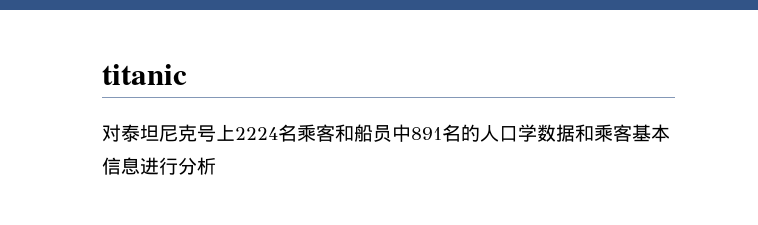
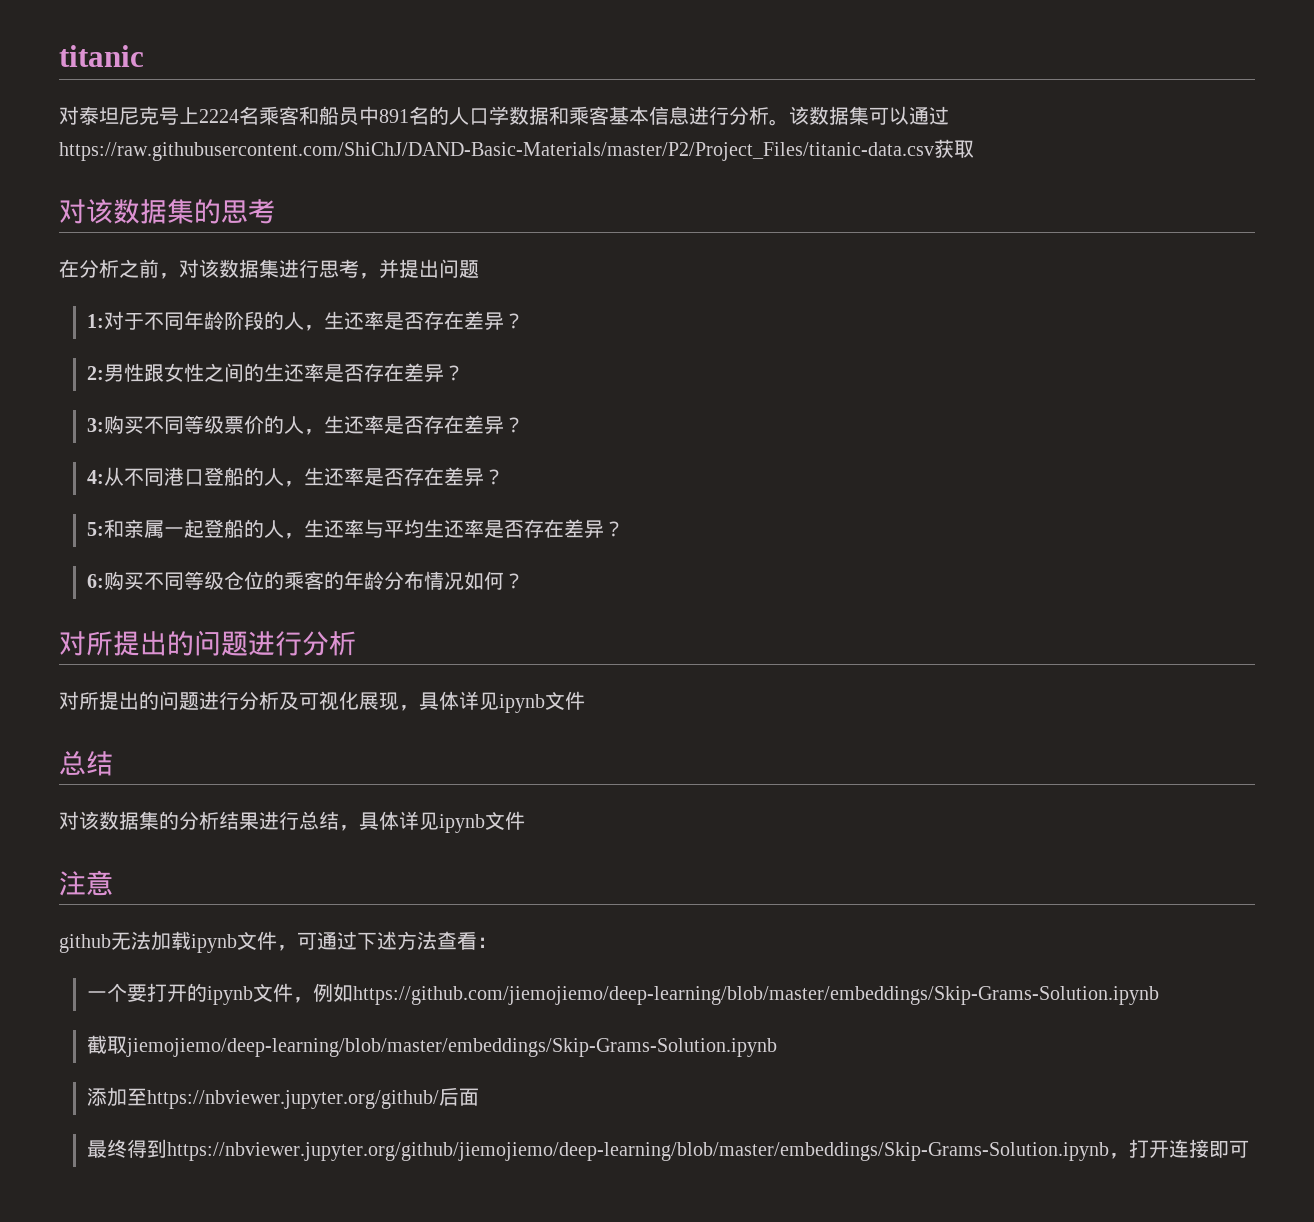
(216, 166) none -> [769,106,949,126] [59,139,974,161] [59,199,275,224] [59,259,479,279] [86,311,524,331] [86,363,464,382] [86,415,524,435] [86,467,504,487] [86,519,624,539] [86,571,524,590] [59,630,356,656] [59,691,585,713] [59,751,113,776] [59,811,525,833] [59,870,113,896] [59,931,497,953] [86,983,1159,1005] [86,1035,777,1057] [86,1087,479,1109] [86,1139,1249,1161] 。该数据集可以通过https://raw.githubusercontent.com/ShiChJ/DAND-Basic-Materials/master/P2/Project_Files/titanic-data.csv获取 // 对该数据集的思考 // 在分析之前，对该数据集进行思考，并提出问题 // 1:对于不同年龄阶段的人，生还率是否存在差异？ // 2:男性跟女性之间的生还率是否存在差异？ // 3:购买不同等级票价的人，生还率是否存在差异？ // 4:从不同港口登船的人，生还率是否存在差异？ // 5:和亲属一起登船的人，生还率与平均生还率是否存在差异？ // 6:购买不同等级仓位的乘客的年龄分布情况如何？ // 对所提出的问题进行分析 // 对所提出的问题进行分析及可视化展现，具体详见ipynb文件 // 总结 // 对该数据集的分析结果进行总结，具体详见ipynb文件 // 注意 // github无法加载ipynb文件，可通过下述方法查看： // 一个要打开的ipynb文件，例如https://github.com/jiemojiemo/deep-learning/blob/master/embeddings/Skip-Grams-Solution.ipynb // 截取jiemojiemo/deep-learning/blob/master/embeddings/Skip-Grams-Solution.ipynb // 添加至https://nbviewer.jupyter.org/github/后面 // 最终得到https://nbviewer.jupyter.org/github/jiemojiemo/deep-learning/blob/master/embeddings/Skip-Grams-Solution.ipynb，打开连接即可

